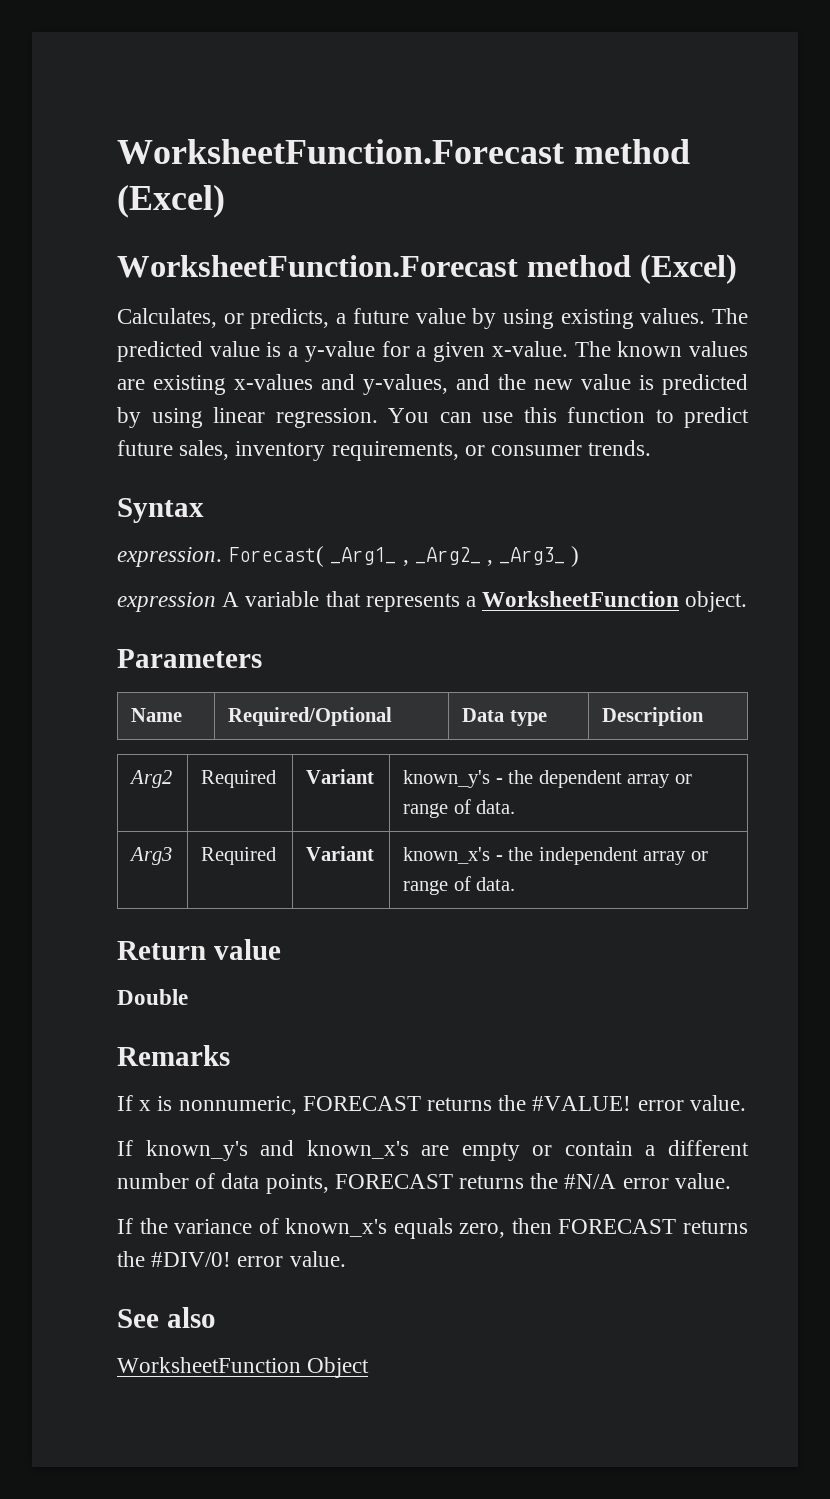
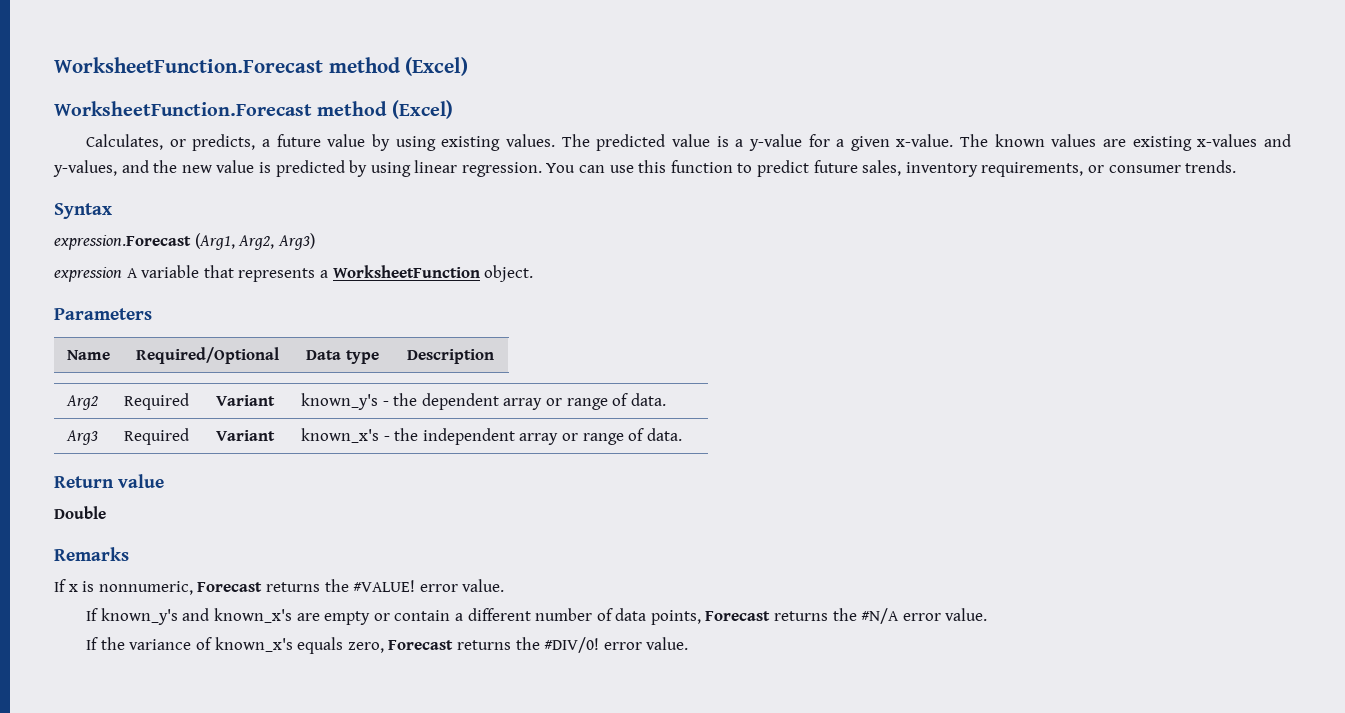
[117,546,580,567] expression. Forecast( _Arg1_ , _Arg2_ , _Arg3_ ) -> [54,233,315,250] expression.Forecast (Arg1, Arg2, Arg3)
[302,1096,421,1111] FORECAST -> [197,582,263,592] Forecast
[334,1174,453,1189] FORECAST -> [705,611,771,621] Forecast
[511,1218,677,1234] then FORECAST -> [388,640,454,650] Forecast
[117,1307,216,1328] [117,1357,370,1378] // See also // WorksheetFunction Object -> (689, 643) none

